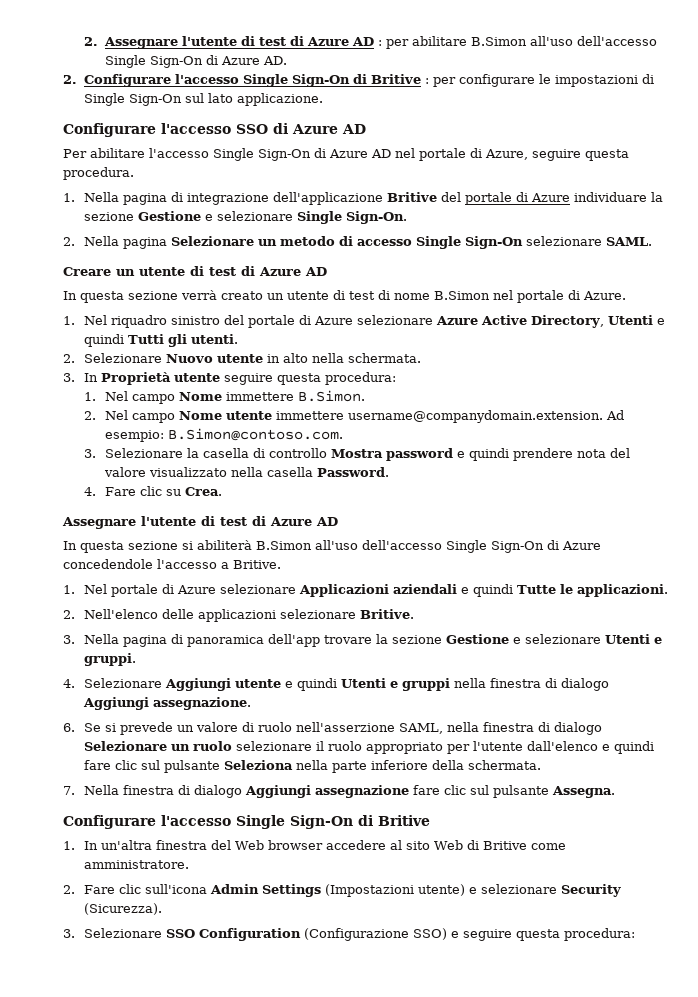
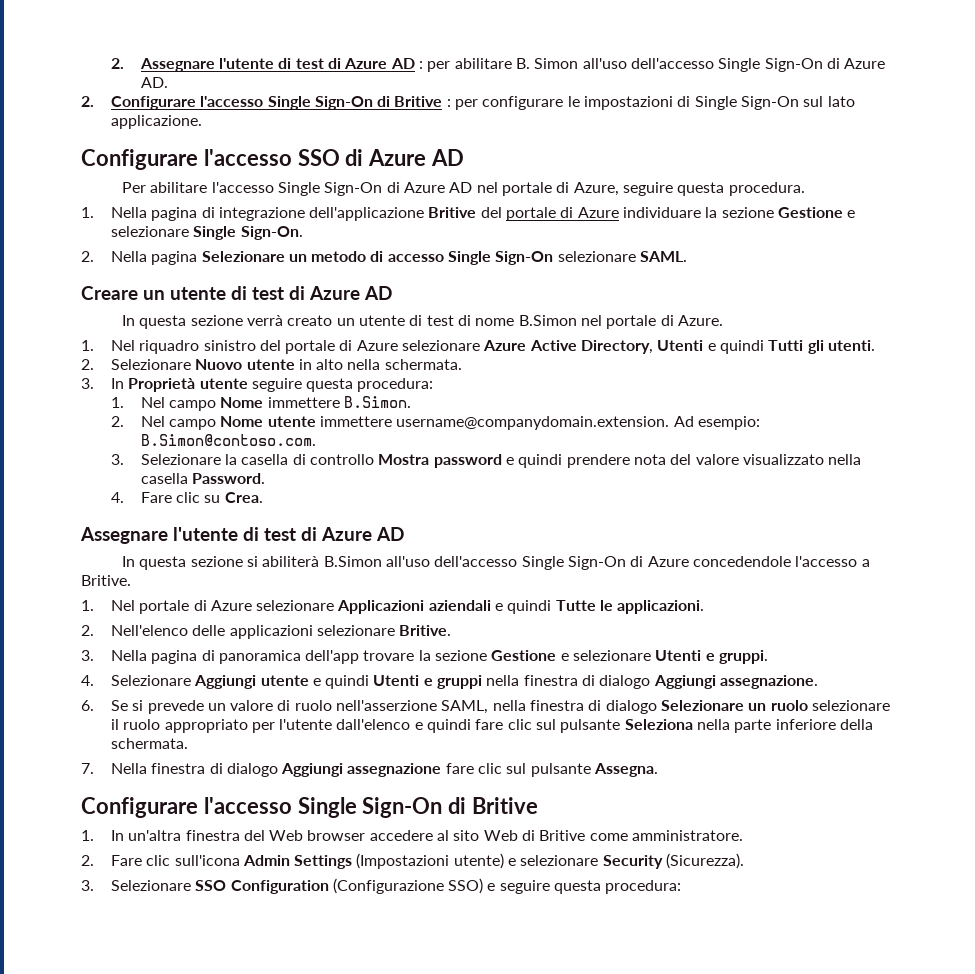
[470,37,527,46] B.Simon -> [515,58,579,69] B. Simon

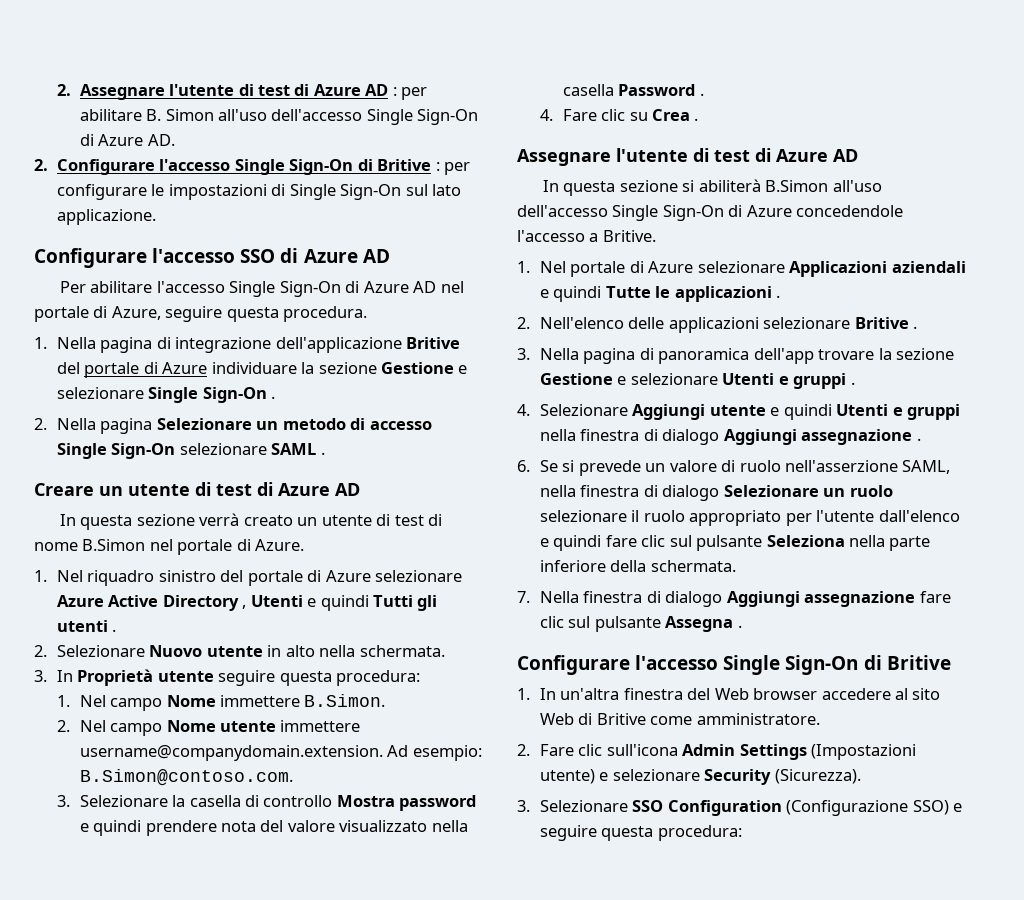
[240,226,303,240] Sign-On. -> [202,387,276,403] Sign-On .
[640,251,688,262] SAML. -> [271,443,325,455] SAML .
[581,340,654,354] Directory, -> [162,595,247,611] Directory ,
[827,340,875,351] utenti. -> [56,620,117,632] utenti .
[192,473,266,484] Password. -> [618,84,704,96] Password .
[224,492,263,503] Crea. -> [651,109,699,121] Crea .
[617,600,705,614] applicazioni. -> [674,286,781,302] applicazioni .
[399,625,452,636] Britive. -> [854,317,918,329] Britive .
[719,650,769,664] gruppi. -> [793,373,855,389] gruppi .
[720,675,819,689] assegnazione. -> [801,429,921,445] assegnazione .
[594,763,659,777] Assegna. -> [665,616,742,632] Assegna .

